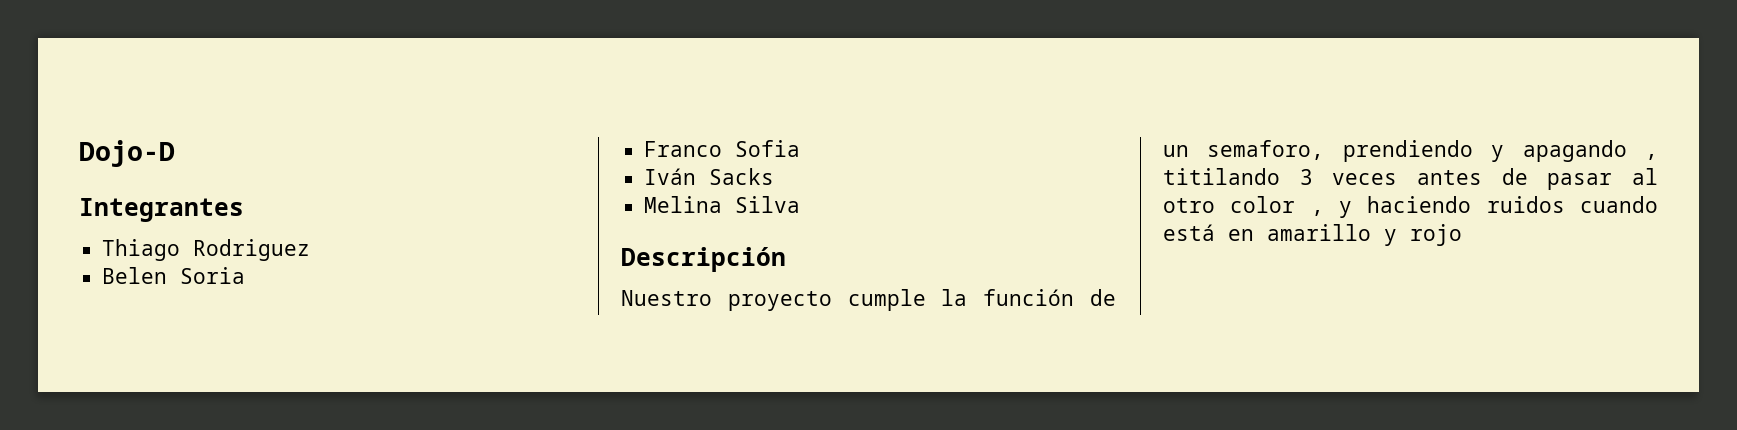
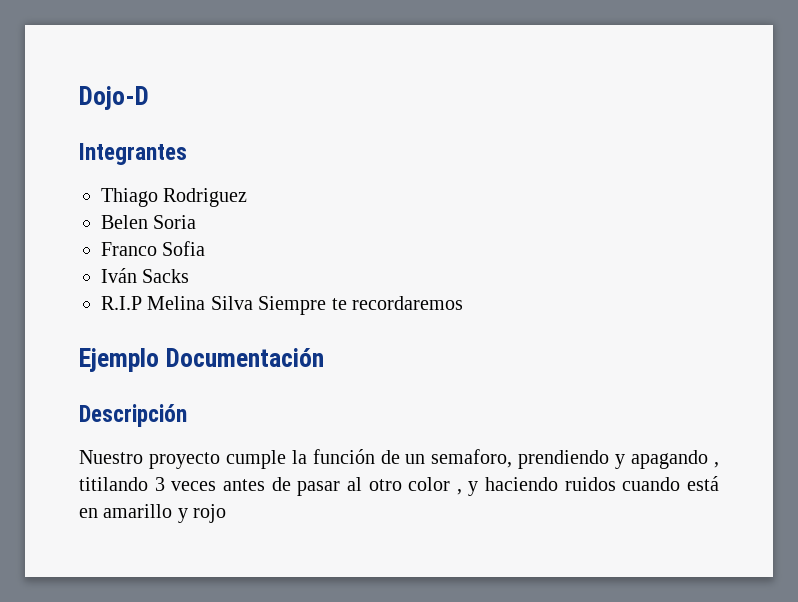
(775, 176) none -> [101,296,142,310] R.I.P
(801, 204) none -> [258,296,463,315] [79,348,324,372] Siempre te recordaremos // Ejemplo Documentación

